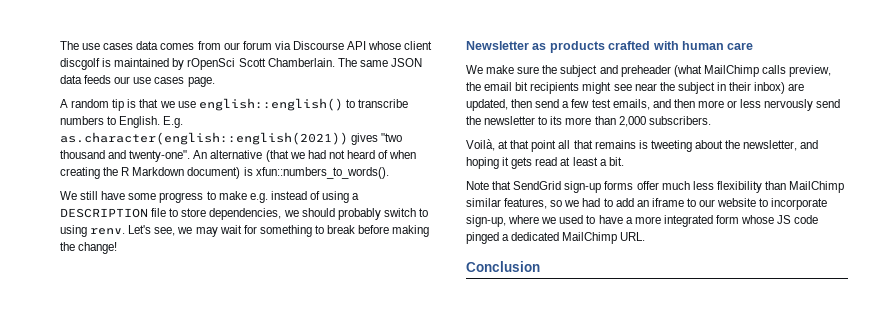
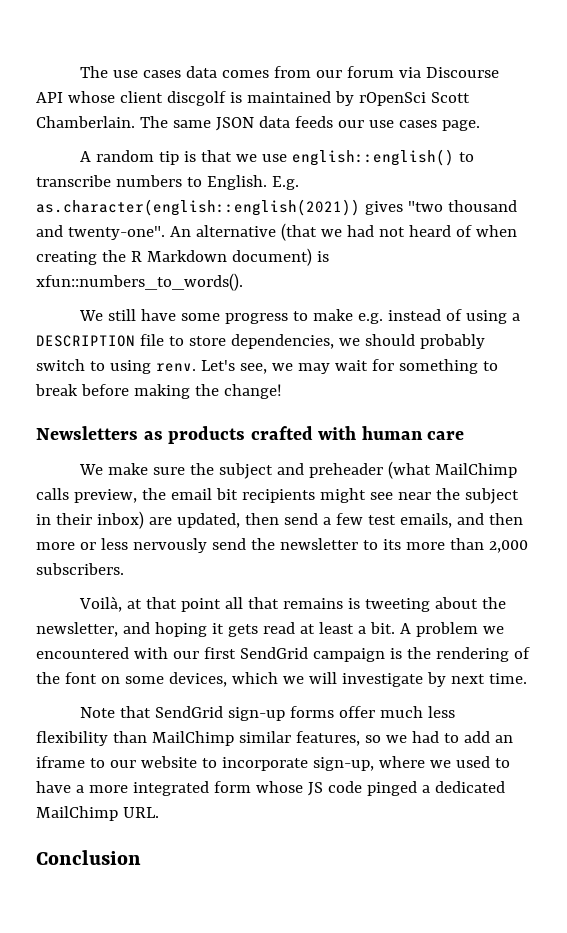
[466,41,529,50] Newsletter -> [36,426,138,440] Newsletters
(624, 161) none -> [399,622,504,637] [36,647,530,662] [36,672,527,687] A problem we encountered with our first SendGrid campaign is the rendering of the font on some devices, which we will investigate by next time.

